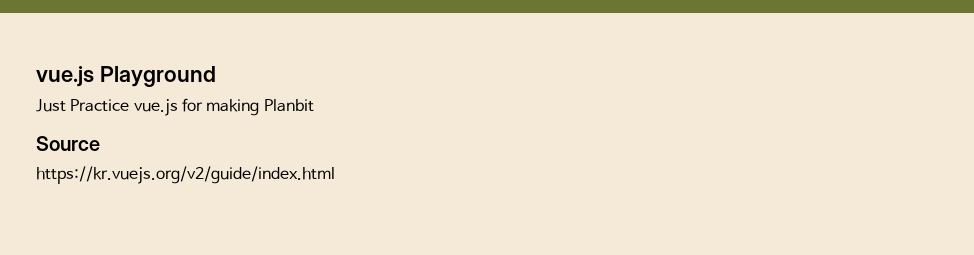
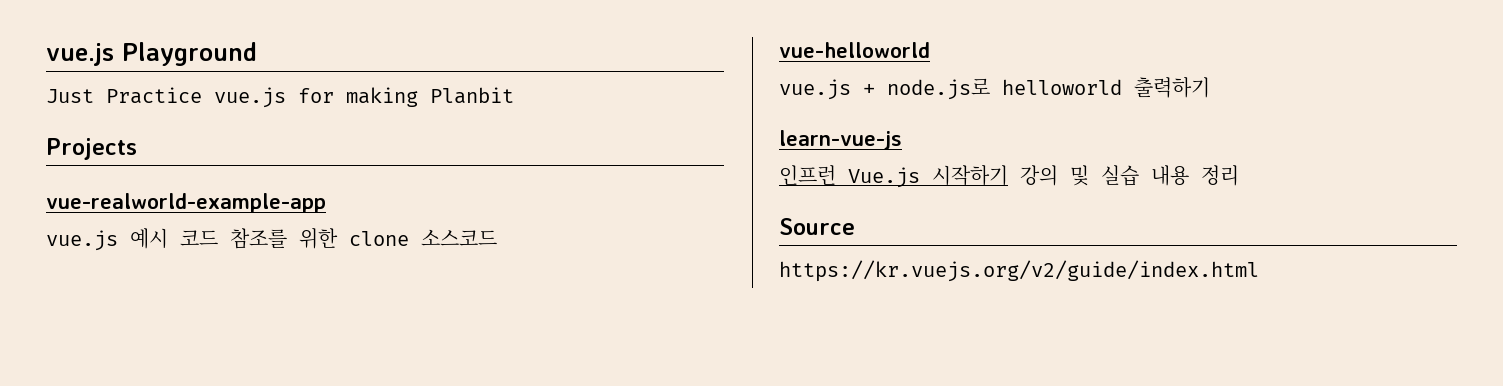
(314, 105) none -> [46,138,137,160] [46,193,326,213] [46,228,497,251] [779,42,930,58] [779,77,1210,100] [779,130,902,150] [779,165,1239,188] // Projects // vue-realworld-example-app // vue.js 예시 코드 참조를 위한 clone 소스코드 // vue-helloworld // vue.js + node.js로 helloworld 출력하기 // learn-vue-js // 인프런 Vue.js 시작하기 강의 및 실습 내용 정리

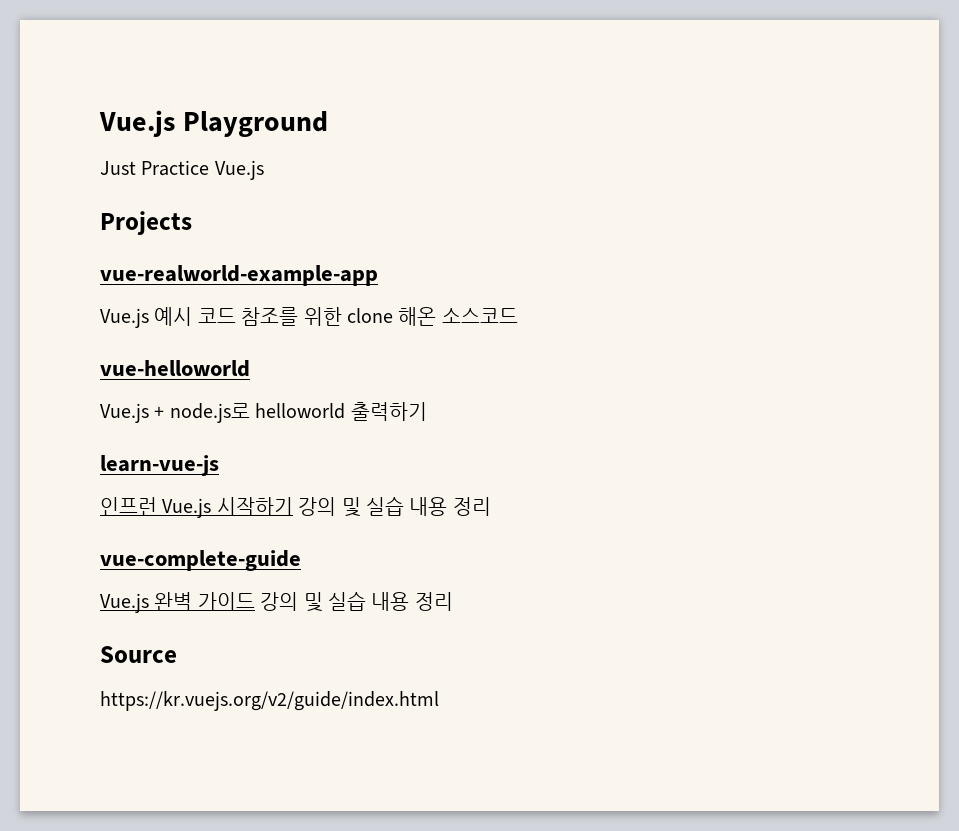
[46,43,114,66] vue.js -> [99,110,175,137] Vue.js
[214,87,514,108] vue.js for making Planbit -> [214,160,264,180] Vue.js
[46,230,118,251] vue.js -> [100,308,149,328] Vue.js
(409, 238) none -> [398,307,437,326] 해온
[779,79,851,100] vue.js -> [100,403,149,423] Vue.js
(1239, 175) none -> [100,550,301,571] [100,591,453,613] // vue-complete-guide // Vue.js 완벽 가이드 강의 및 실습 내용 정리

